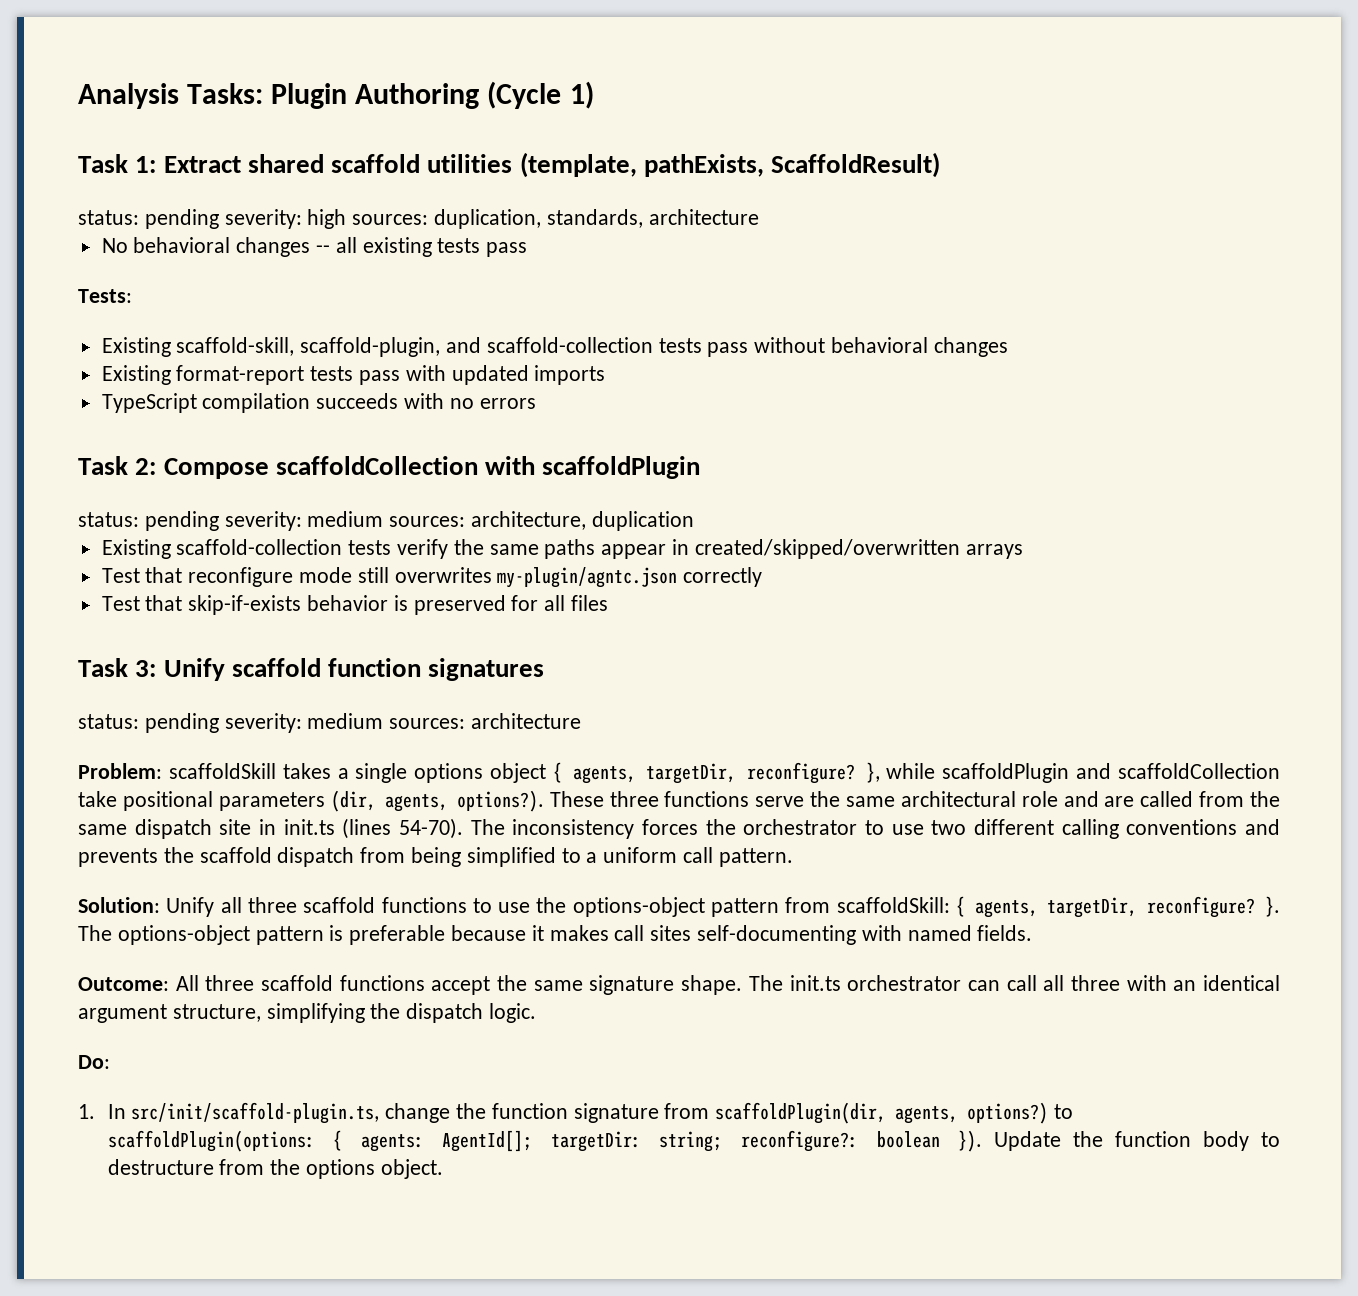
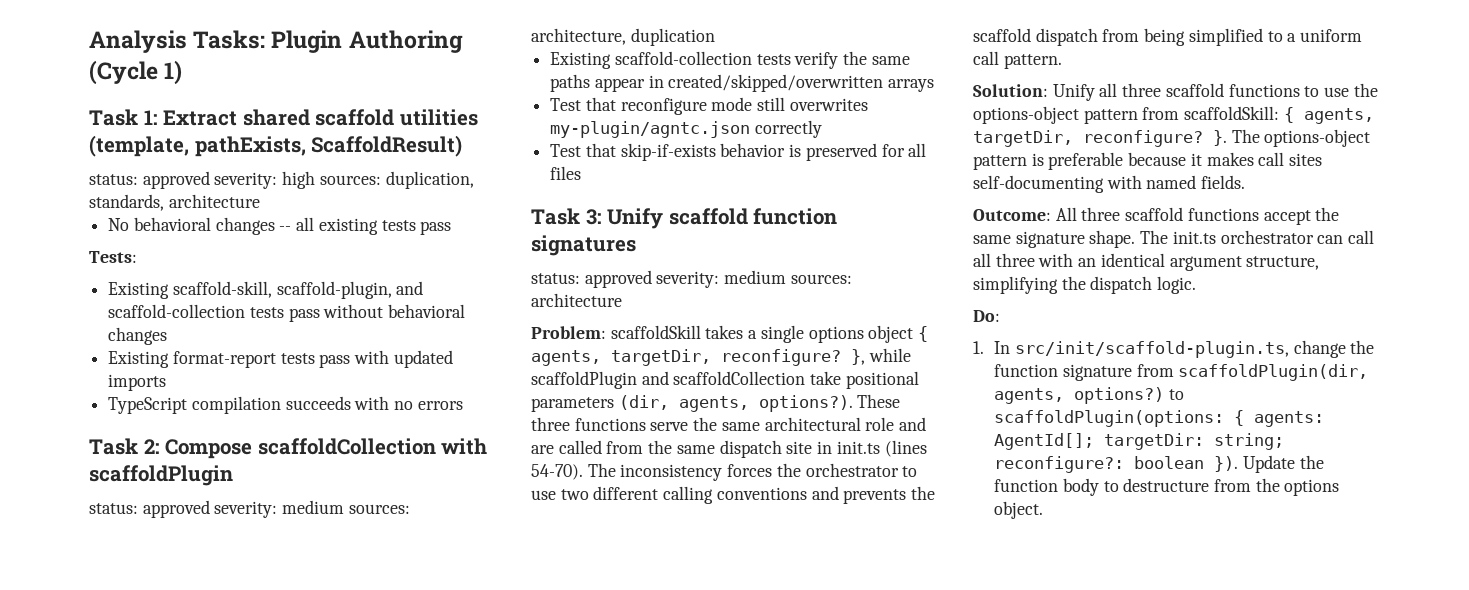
[144,209,219,229] pending -> [142,171,210,189] approved
[144,511,219,531] pending -> [142,500,210,518] approved
[144,713,219,733] pending -> [584,270,652,288] approved

